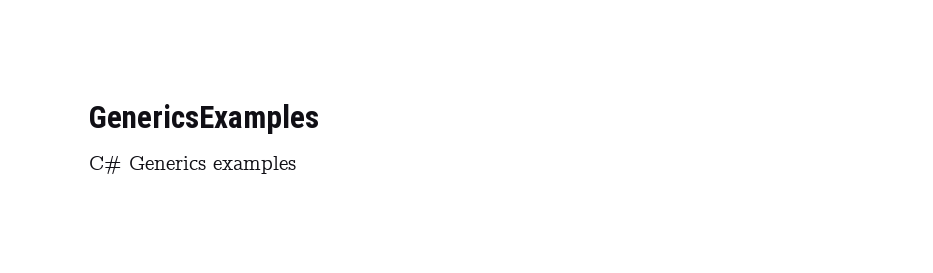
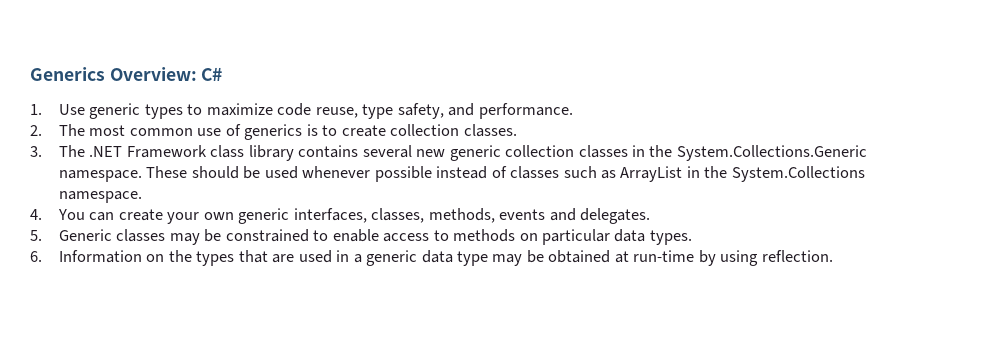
[89,104,319,134] [89,155,296,175] GenericsExamples // C# Generics examples -> [30,67,223,81] [30,103,573,119] [30,124,517,140] [30,145,867,161] [59,166,865,182] [59,191,143,203] [30,208,651,224] [30,229,692,245] [30,250,833,266] Generics Overview: C# // 1. Use generic types to maximize code reuse, type safety, and performance. // 2. The most common use of generics is to create collection classes. // 3. The .NET Framework class library contains several new generic collection classes in the System.Collections.Generic namespace. These should be used whenever possible instead of classes such as ArrayList in the System.Collections namespace. // 4. You can create your own generic interfaces, classes, methods, events and delegates. // 5. Generic classes may be constrained to enable access to methods on particular data types. // 6. Information on the types that are used in a generic data type may be obtained at run-time by using reflection.

